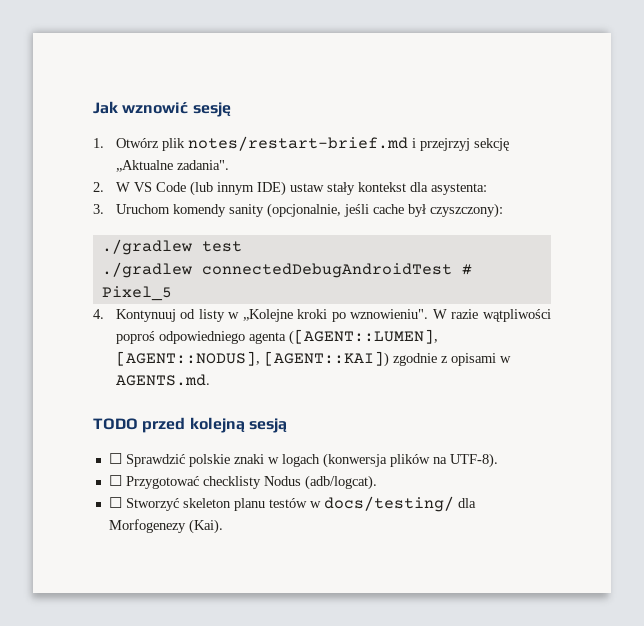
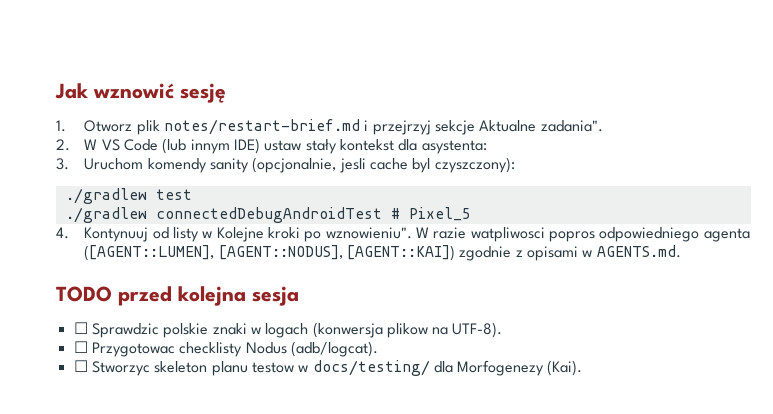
[115,138,159,148] Otwórz -> [84,120,133,132] Otworz
[473,138,509,151] [115,160,173,172] sekcję „Aktualne -> [434,120,537,135] sekcje Aktualne
[343,204,426,217] jeśli cache był -> [339,158,431,173] jesli cache byl
[242,309,293,322] „Kolejne -> [216,227,264,242] Kolejne
[482,309,551,322] [115,331,155,344] wątpliwości poproś -> [470,227,595,242] watpliwosci popros
[189,417,287,433] [108,453,185,467] kolejną sesją // ☐ Sprawdzić -> [178,286,299,306] [73,322,159,338] kolejna sesja // ☐ Sprawdzic
[389,454,430,467] plików -> [386,323,428,338] plikow
[125,476,199,489] Przygotować -> [91,342,175,357] Przygotowac
[125,498,179,511] Stworzyć -> [91,361,150,376] Stworzyc
[268,498,307,508] testów -> [251,362,294,373] testow

